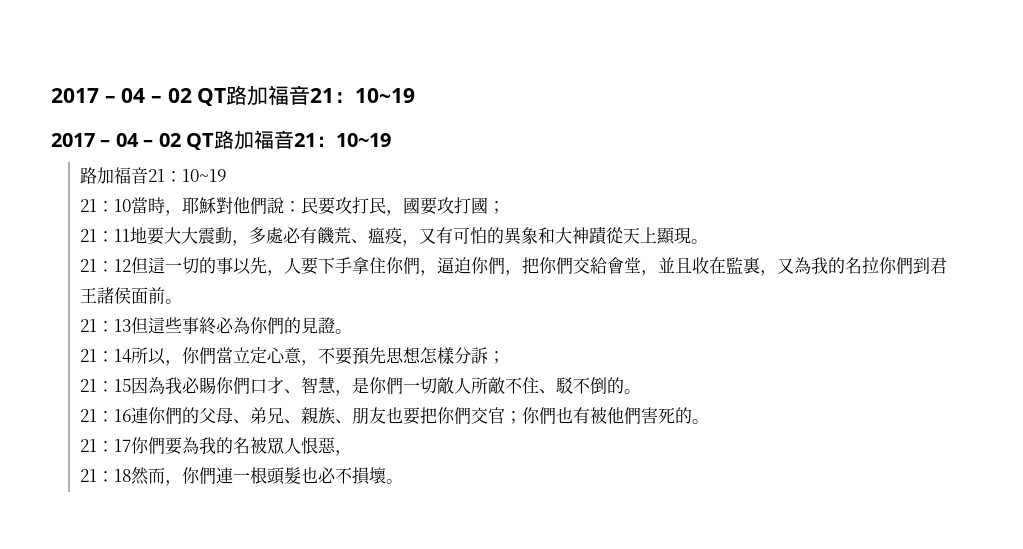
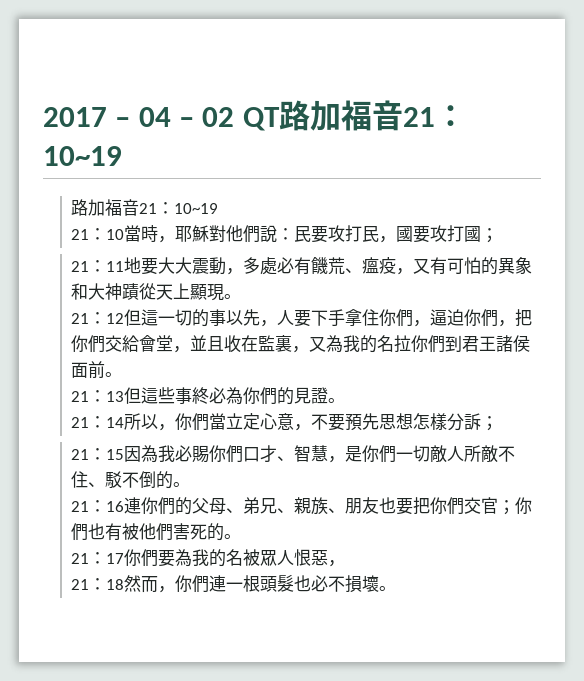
[51,130,391,150] // 2017 – 04 – 02 QT路加福音21：10~19 -> (122, 156) none

